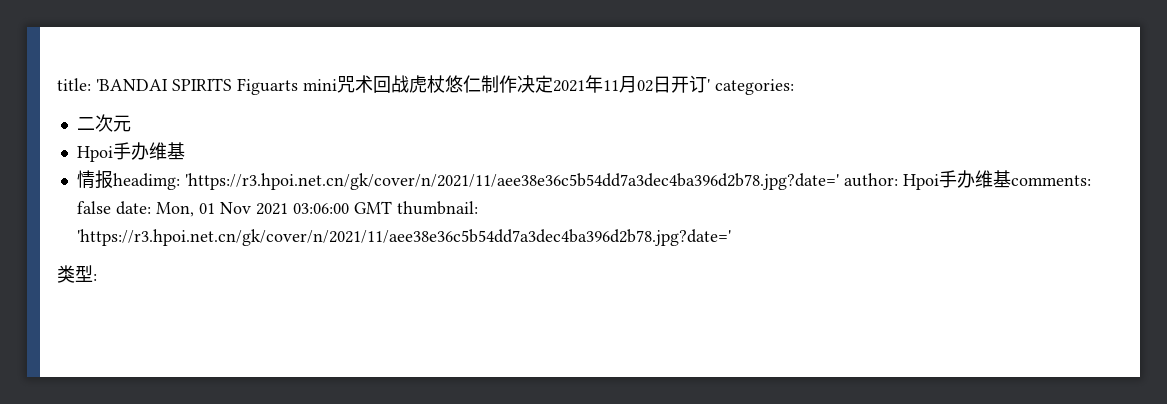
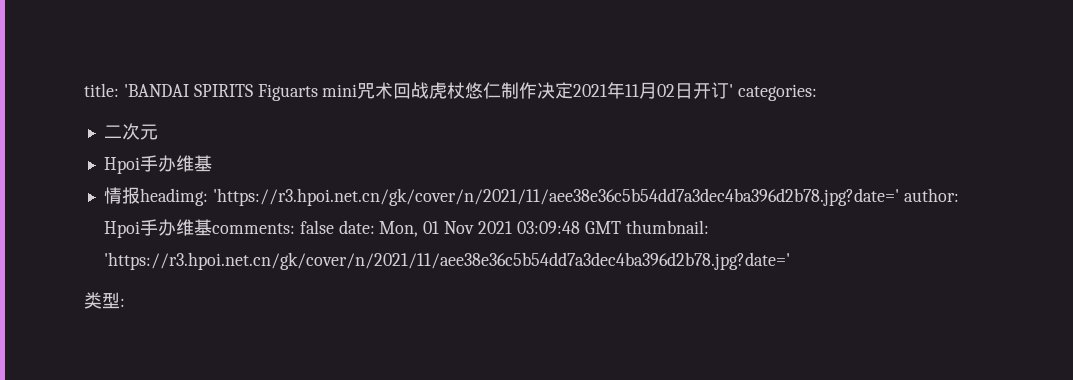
[292,203,349,214] 03:06:00 -> [516,221,580,234] 03:09:48

